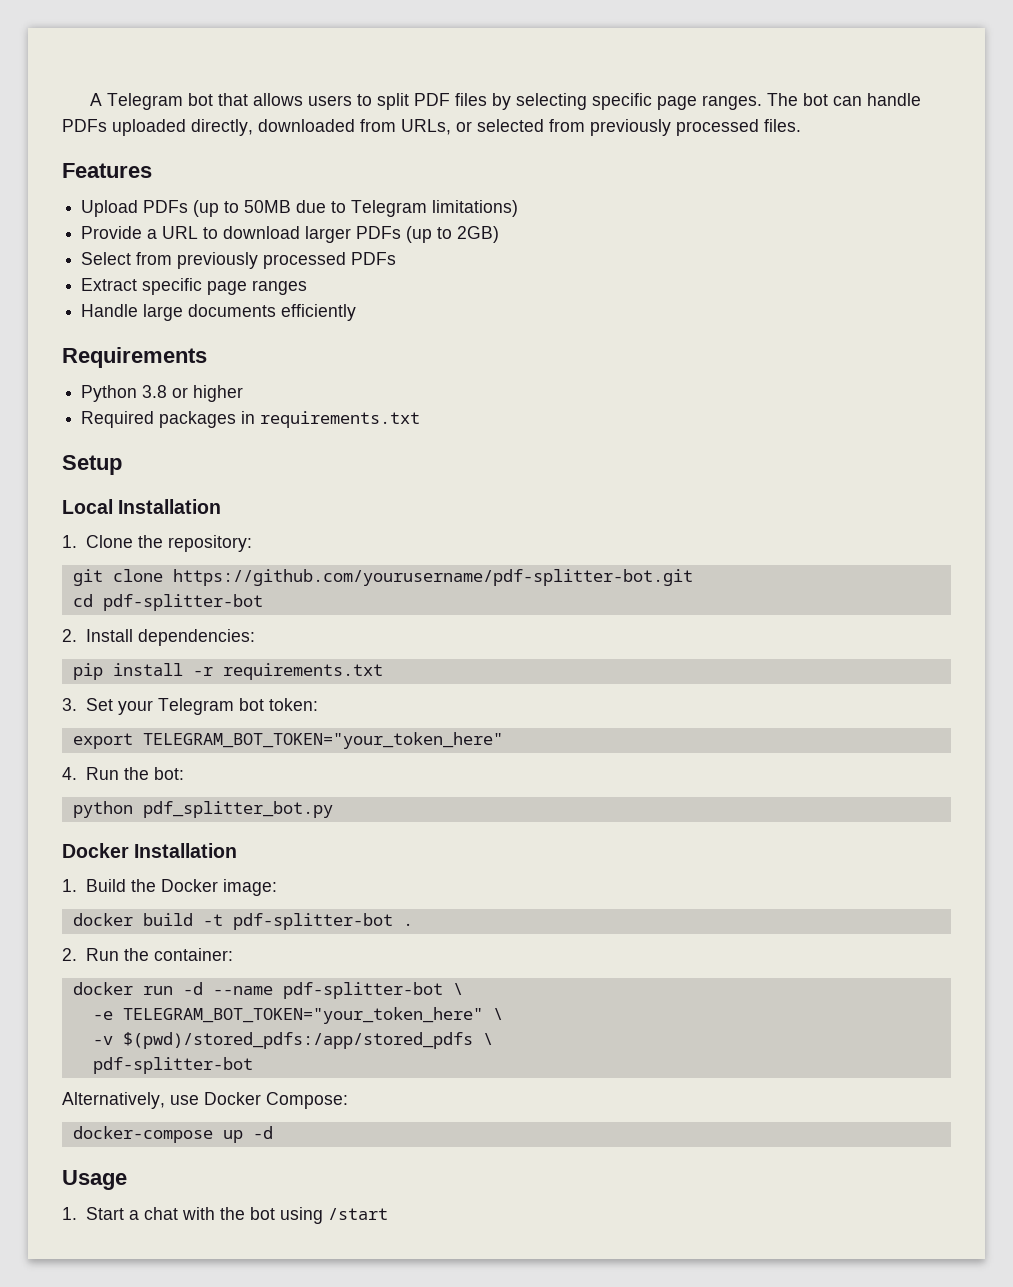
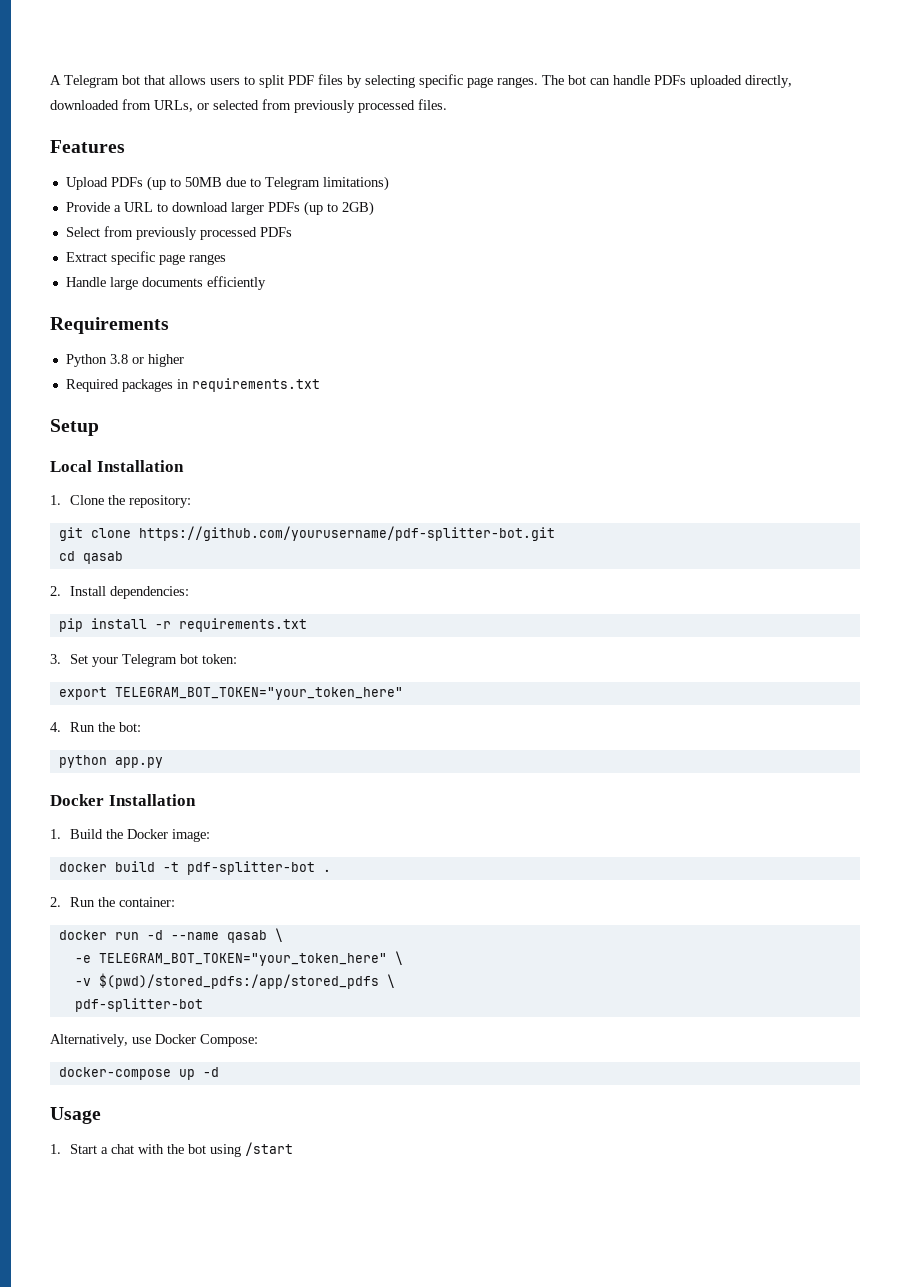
[102,594,263,611] pdf-splitter-bot -> [82,551,123,564] qasab
[142,801,333,818] pdf_splitter_bot.py -> [114,757,163,768] app.py
[282,982,443,999] pdf-splitter-bot -> [226,930,267,943] qasab

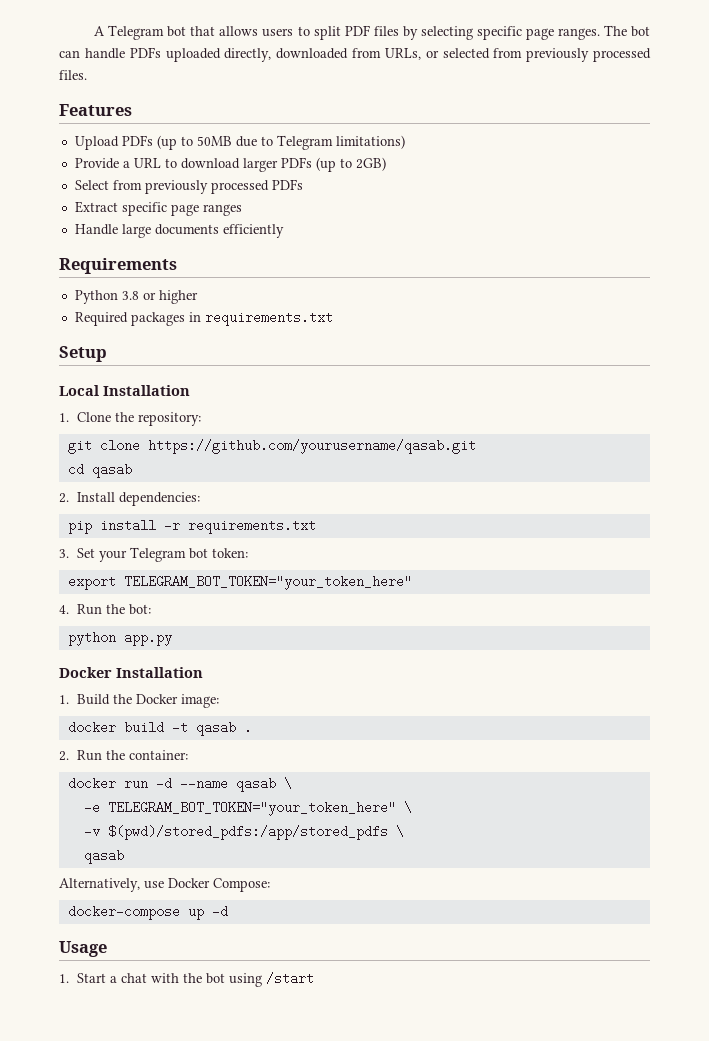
[138,526,555,541] https://github.com/yourusername/pdf-splitter-bot.git -> [147,439,476,454] https://github.com/yourusername/qasab.git
[186,861,315,875] pdf-splitter-bot -> [195,721,236,736] qasab
[74,998,203,1012] pdf-splitter-bot -> [83,849,124,864] qasab

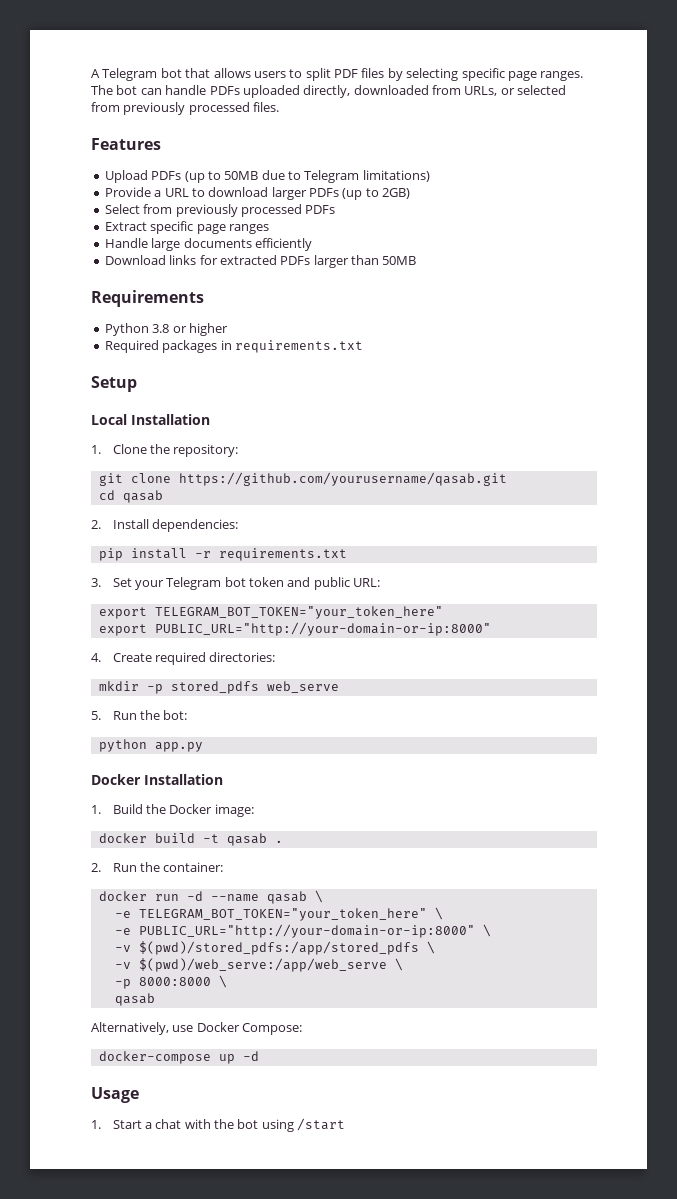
(284, 231) none -> [104,255,417,268] // Download links for extracted PDFs larger than 50MB
[212,548,249,558] [67,575,412,590] [59,605,69,614] token: // export TELEGRAM_BOT_TOKEN="your_token_here" // 4. -> [249,577,381,590] [98,606,443,619] [98,622,491,636] [91,652,276,665] [98,681,339,694] [91,711,101,720] token and public URL: // export TELEGRAM_BOT_TOKEN="your_token_here" // export PUBLIC_URL="http://your-domain-or-ip:8000" // 4. Create required directories: // mkdir -p stored_pdfs web_serve // 5.
(412, 807) none -> [114,924,491,938] // -e PUBLIC_URL="http://your-domain-or-ip:8000" \
(404, 831) none -> [114,958,403,972] [114,975,227,989] // -v $(pwd)/web_serve:/app/web_serve \ // -p 8000:8000 \

